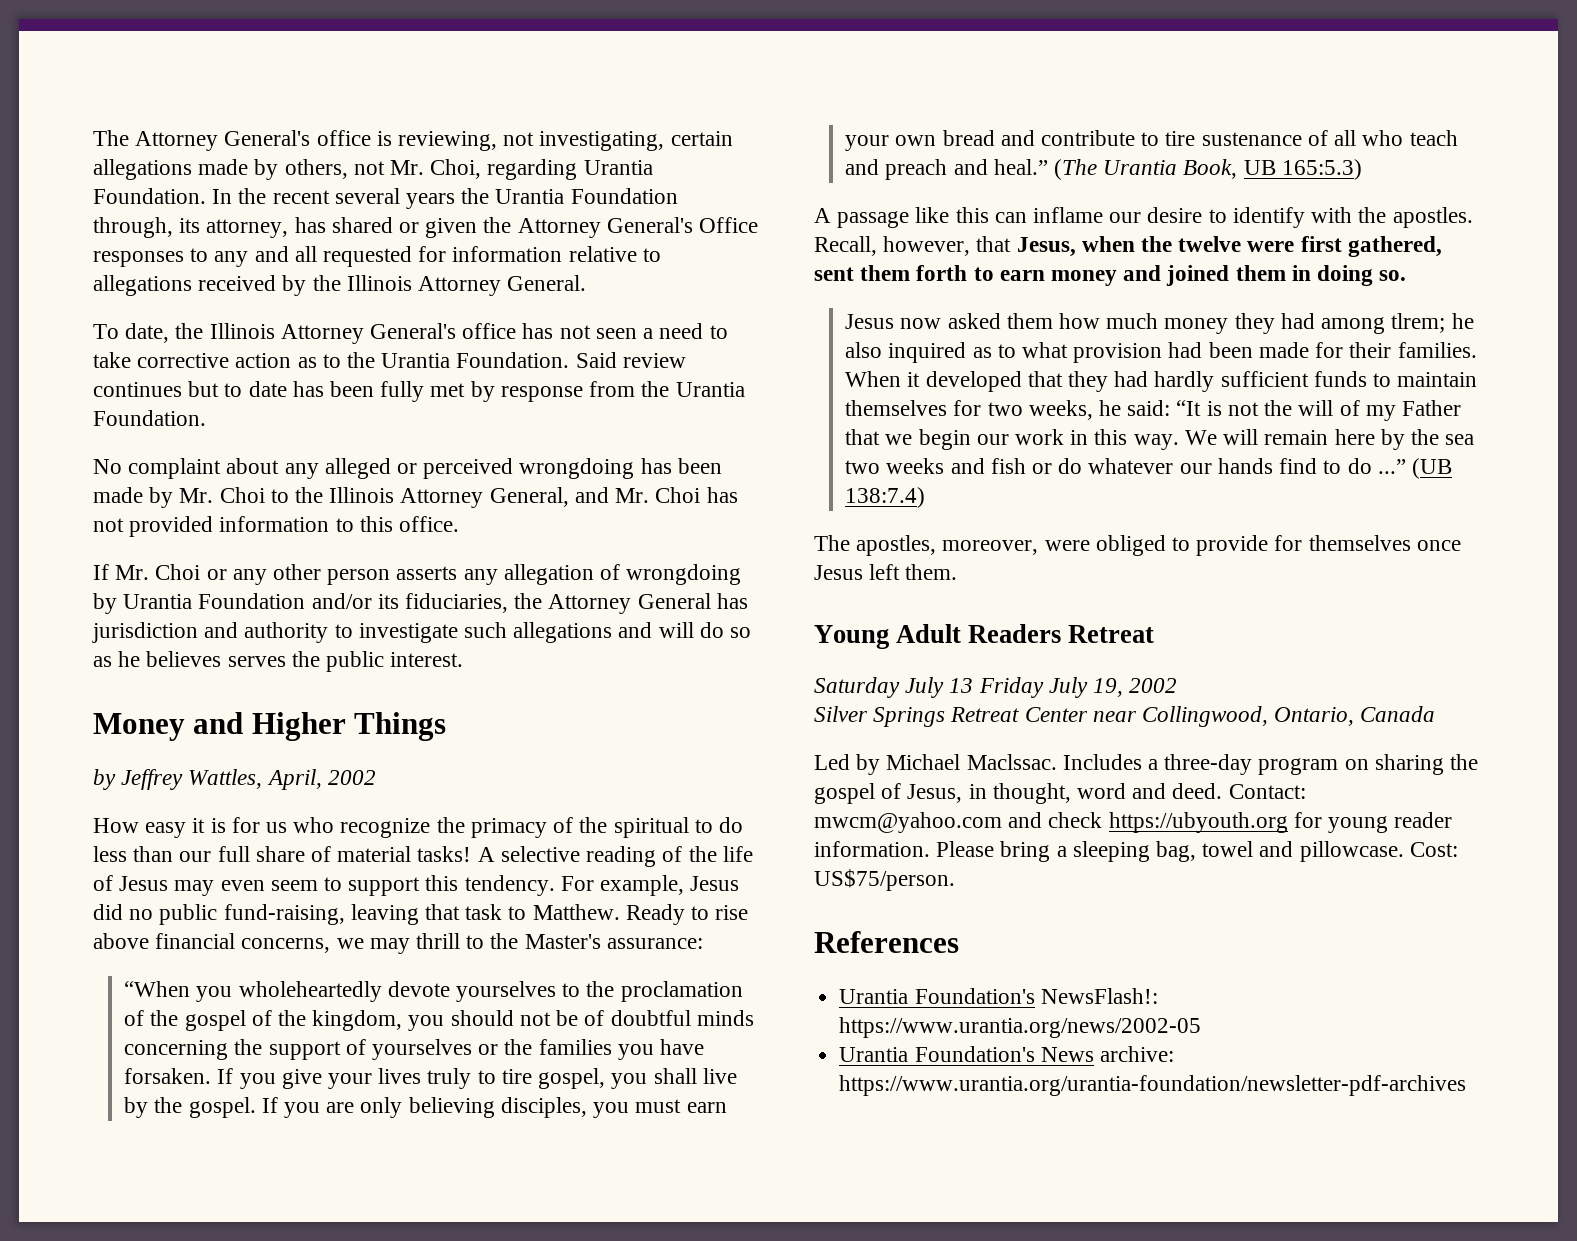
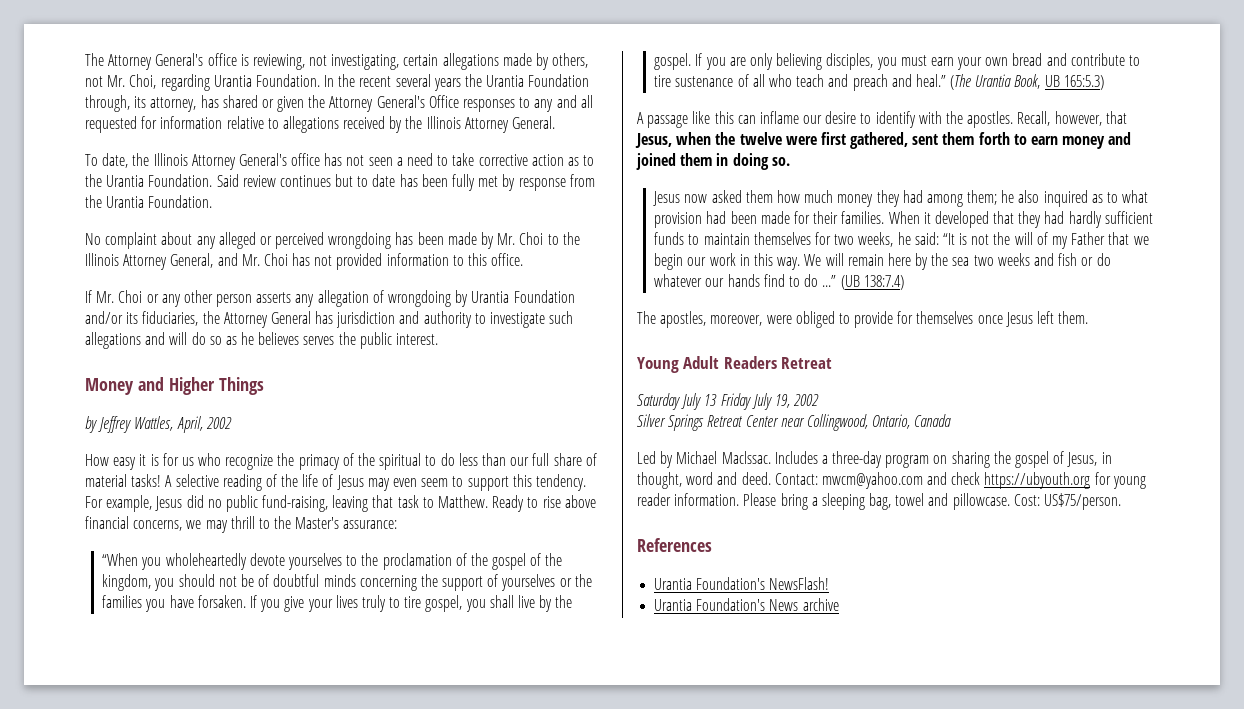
[1391,313,1446,333] tlrem; -> [967,190,998,205] them;
[1040,988,1158,1004] [839,1017,1202,1038] NewsFlash!: https://www.urantia.org/news/2002-05 -> [769,577,830,590] NewsFlash!
[1099,1046,1174,1062] [839,1075,1467,1096] archive: https://www.urantia.org/urantia-foundation/newsletter-pdf-archives -> [802,598,839,611] archive

